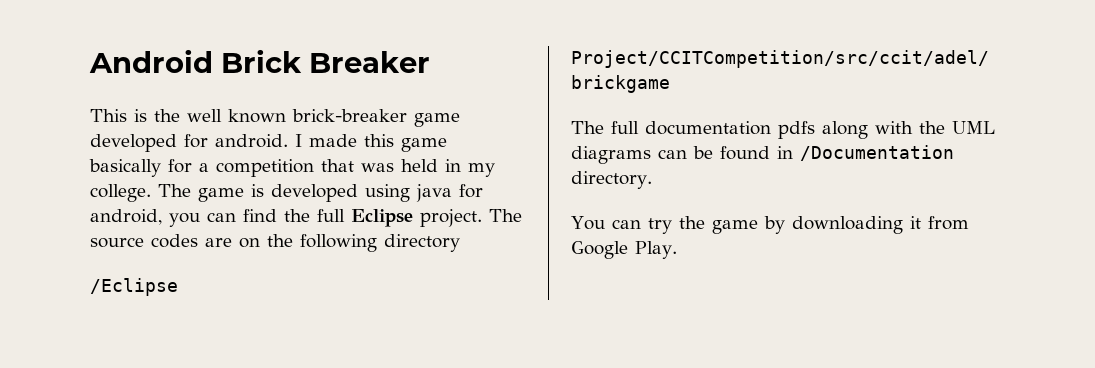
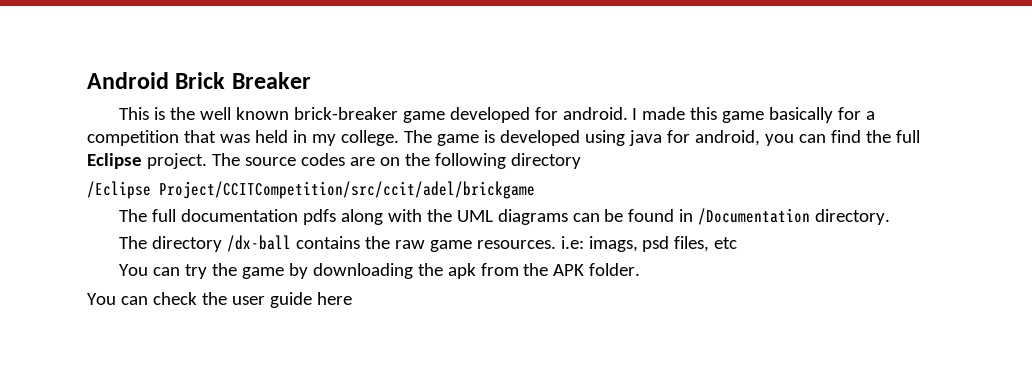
(652, 180) none -> [118,235,738,252] // The directory /dx-ball contains the raw game resources. i.e: imags, psd files, etc
[909,216,969,230] [571,241,677,259] it from Google Play. -> [417,263,641,279] [87,292,352,308] the apk from the APK folder. // You can check the user guide here

